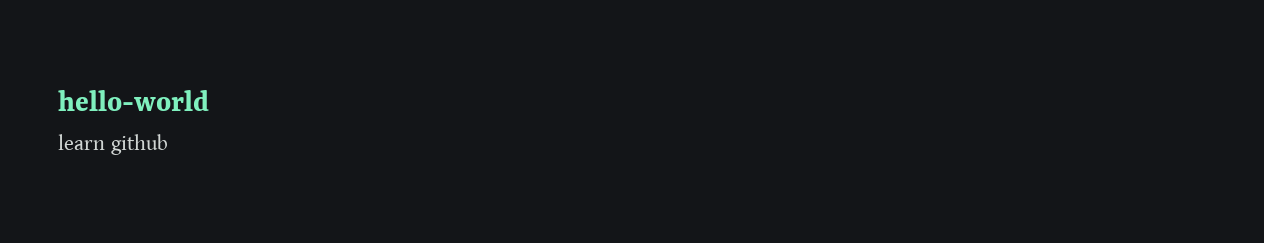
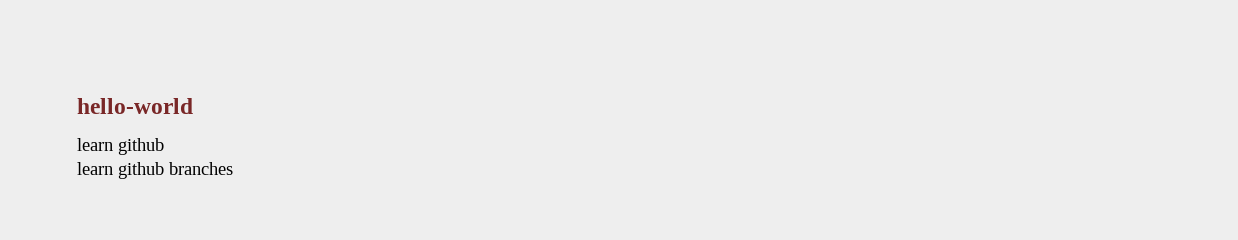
(168, 144) none -> [77,162,233,179] // learn github branches

